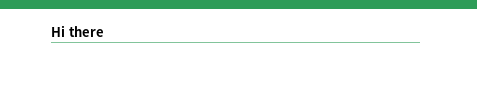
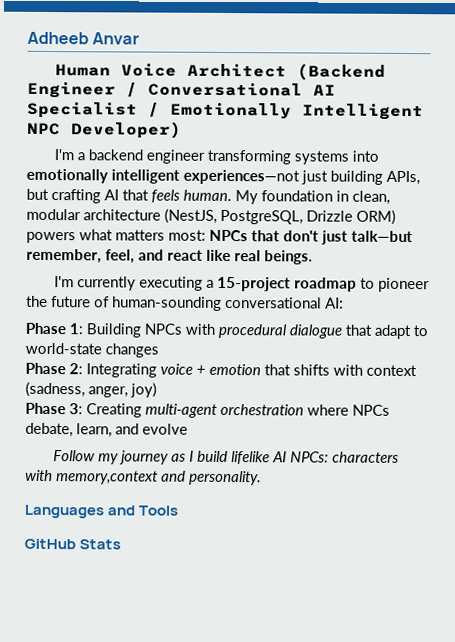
[51,25,104,37] Hi there -> [27,31,141,45] [55,63,387,81] [27,81,336,99] [27,101,424,121] [27,121,182,139] [54,149,380,165] [26,168,420,186] [26,188,390,205] [26,208,396,225] [26,229,413,245] [26,248,313,265] [54,276,431,293] [26,295,344,311] [25,322,428,340] [25,342,159,358] [25,362,417,378] [25,381,157,398] [25,402,390,418] [25,422,188,438] [53,450,400,465] [25,469,262,486] [24,504,179,519] [24,538,122,550] Adheeb Anvar // Human Voice Architect (Backend Engineer / Conversational AI Specialist / Emotionally Intelligent NPC Developer) // I'm a backend engineer transforming systems into emotionally intelligent experiences—not just building APIs, but crafting AI that feels human. My foundation in clean, modular architecture (NestJS, PostgreSQL, Drizzle ORM) powers what matters most: NPCs that don't just talk—but remember, feel, and react like real beings. // I'm currently executing a 15-project roadmap to pioneer the future of human-sounding conversational AI: // Phase 1: Building NPCs with procedural dialogue that adapt to world-state changes // Phase 2: Integrating voice + emotion that shifts with context (sadness, anger, joy) // Phase 3: Creating multi-agent orchestration where NPCs debate, learn, and evolve // Follow my journey as I build lifelike AI NPCs: characters with memory,context and personality. // Languages and Tools // GitHub Stats

